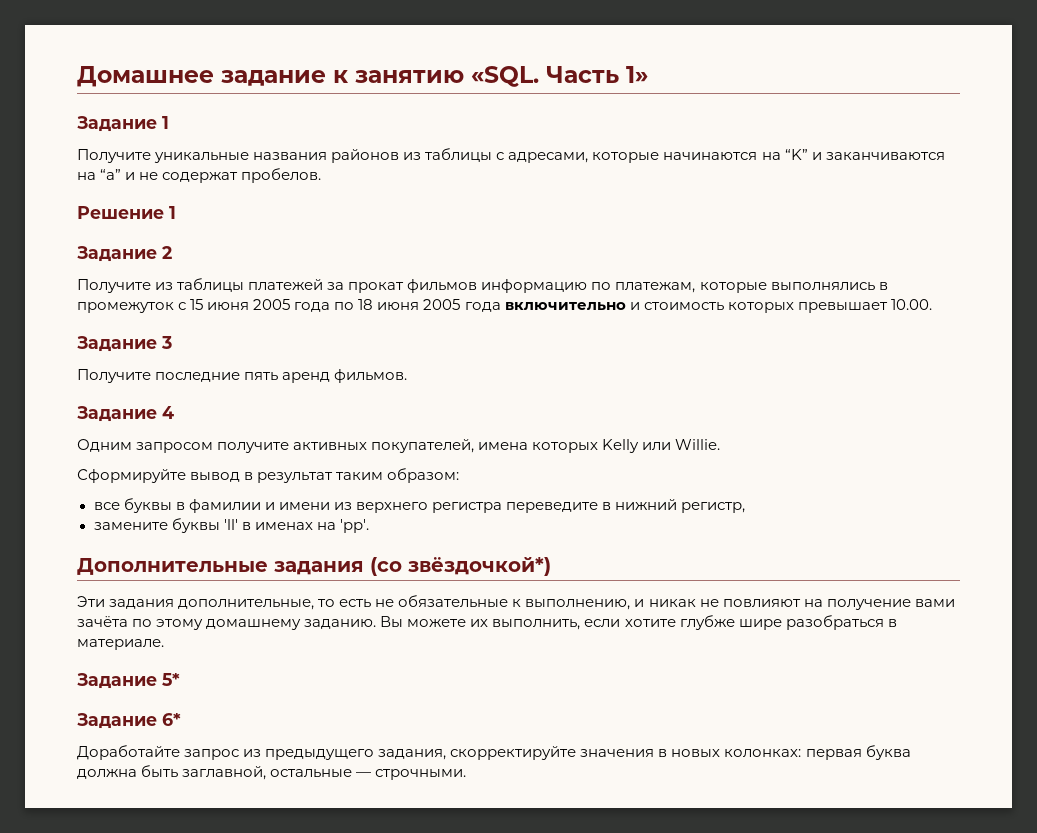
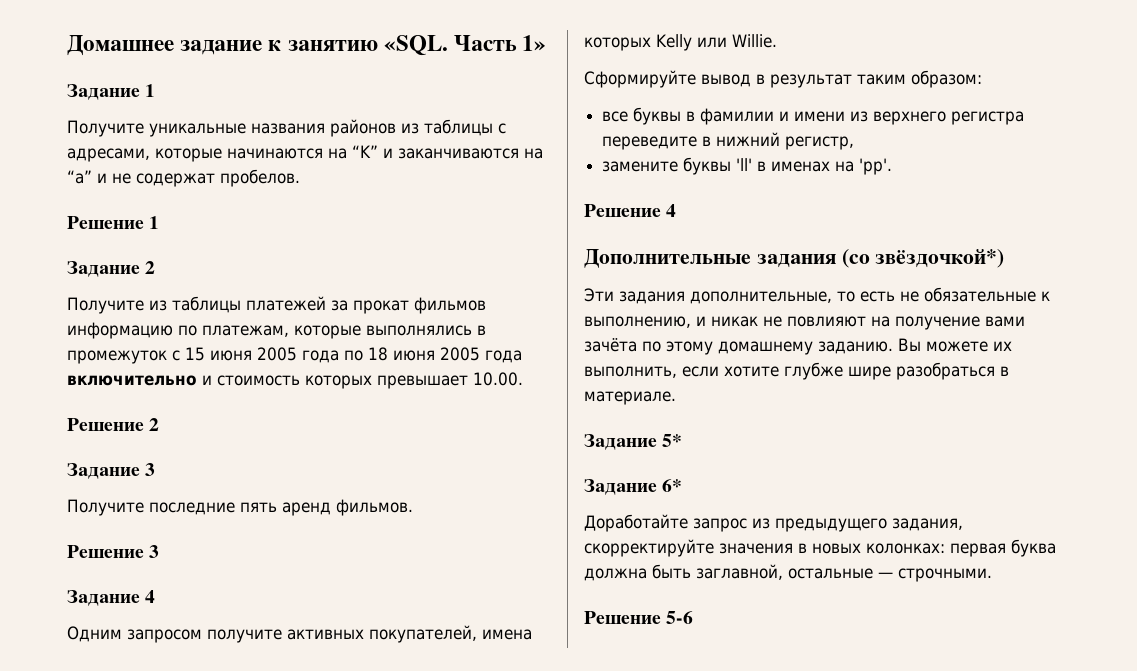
(932, 304) none -> [67,418,160,431] // Решение 2
(408, 376) none -> [67,545,160,558] // Решение 3
(369, 526) none -> [584,204,677,217] // Решение 4
(467, 774) none -> [584,611,694,624] // Решение 5-6

